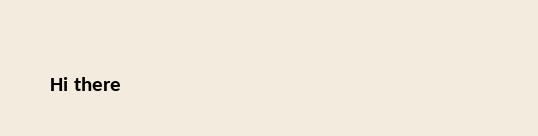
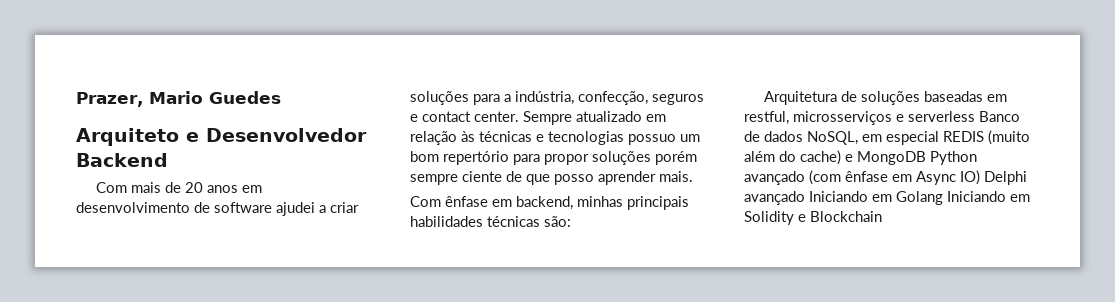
[50,77,121,91] Hi there -> [76,91,281,107] [76,128,367,146] [76,153,168,167] [95,182,262,193] [76,202,359,216] [410,91,704,105] [410,111,666,125] [410,131,700,145] [410,151,697,165] [410,171,693,185] [410,196,689,210] [410,216,571,227] [763,91,1007,105] [744,111,1020,125] [744,130,1030,145] [744,150,977,165] [744,170,1027,185] [744,191,1030,205] [744,211,882,225] Prazer, Mario Guedes // Arquiteto e Desenvolvedor Backend // Com mais de 20 anos em desenvolvimento de software ajudei a criar soluções para a indústria, confecção, seguros e contact center. Sempre atualizado em relação às técnicas e tecnologias possuo um bom repertório para propor soluções porém sempre ciente de que posso aprender mais. // Com ênfase em backend, minhas principais habilidades técnicas são: // Arquitetura de soluções baseadas em restful, microsserviços e serverless Banco de dados NoSQL, em especial REDIS (muito além do cache) e MongoDB Python avançado (com ênfase em Async IO) Delphi avançado Iniciando em Golang Iniciando em Solidity e Blockchain

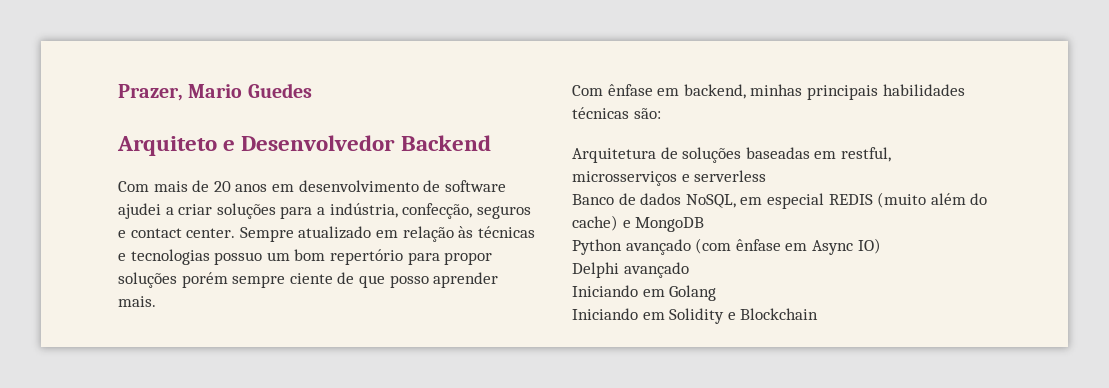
(975, 116) none -> (767, 176) //
(926, 158) none -> (705, 224) //
(980, 177) none -> (881, 246) //
(805, 198) none -> (689, 270) //
(943, 198) none -> (717, 293) //

